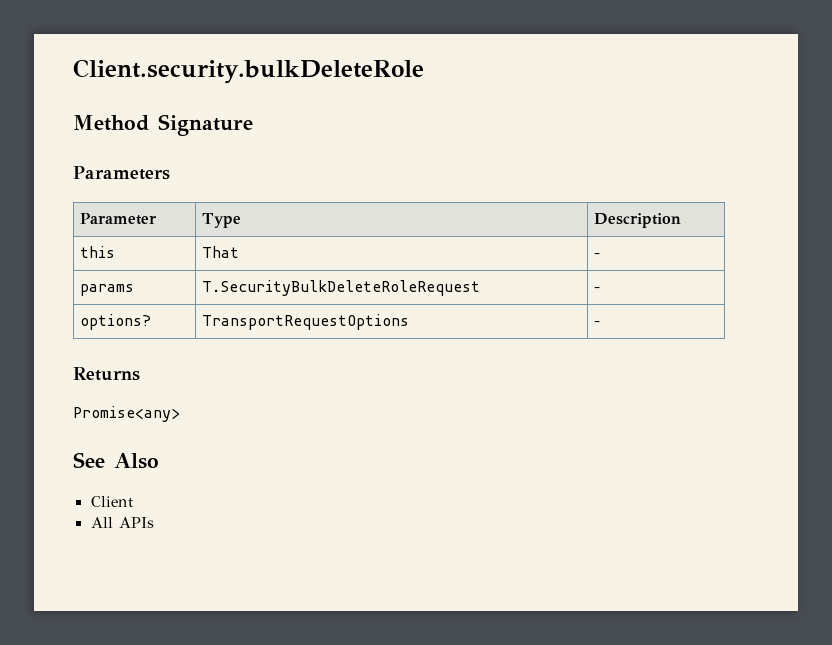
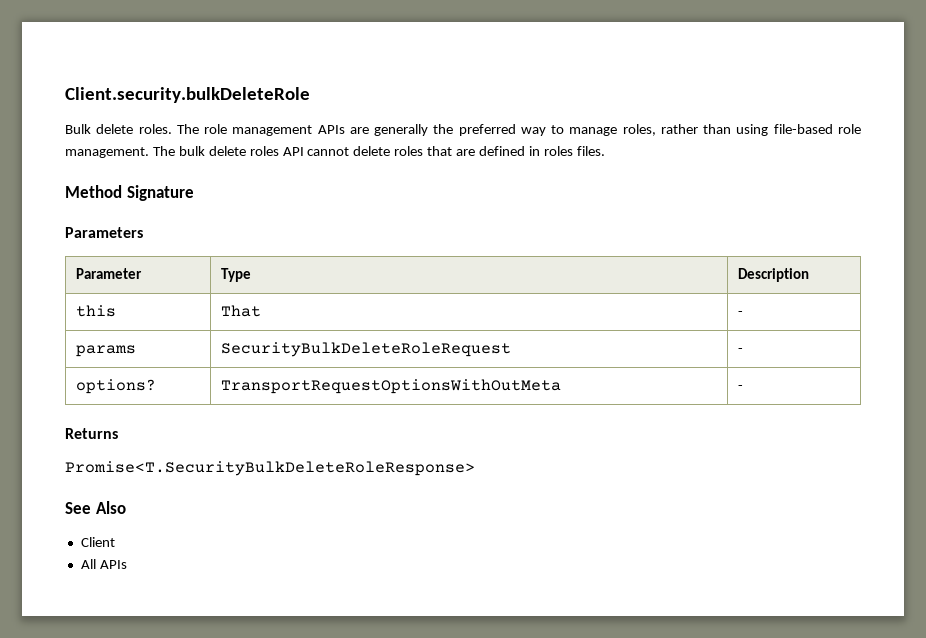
(424, 71) none -> [65,124,862,136] [65,146,605,158] // Bulk delete roles. The role management APIs are generally the preferred way to manage roles, rather than using file-based role management. The bulk delete roles API cannot delete roles that are defined in roles files.
[202,280,481,296] T.SecurityBulkDeleteRoleRequest -> [220,342,511,357] SecurityBulkDeleteRoleRequest
[202,314,410,330] TransportRequestOptions -> [220,379,561,394] TransportRequestOptionsWithOutMeta
[73,406,180,422] Promise<any> -> [65,461,475,476] Promise<T.SecurityBulkDeleteRoleResponse>

